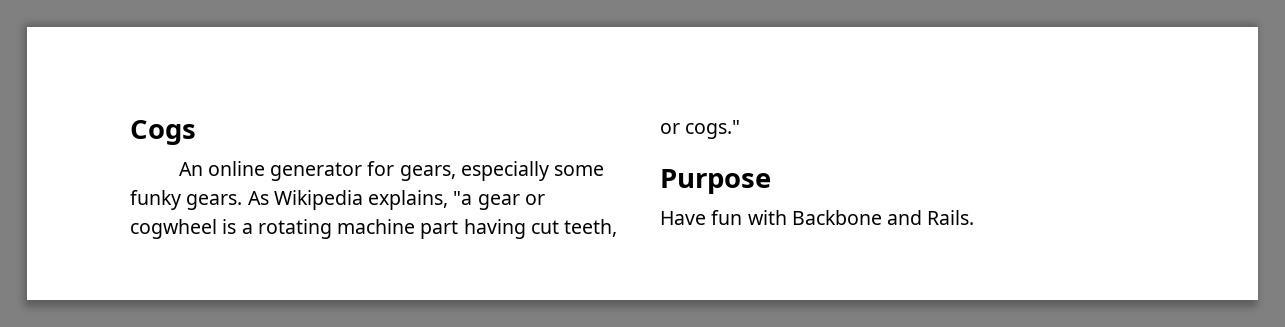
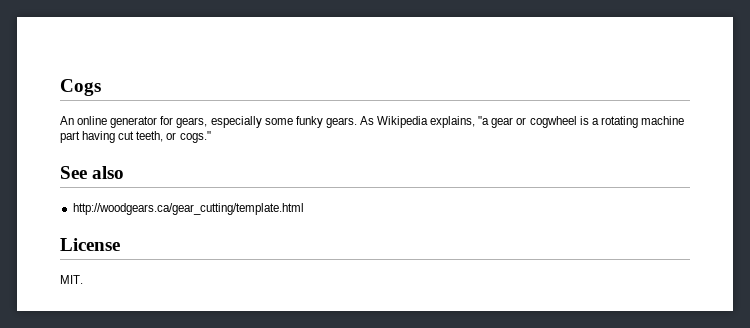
[660,169,771,194] [660,210,975,225] Purpose // Have fun with Backbone and Rails. -> [60,166,125,179] [72,203,304,215] [60,238,120,251] [60,275,83,284] See also // http://woodgears.ca/gear_cutting/template.html // License // MIT.

